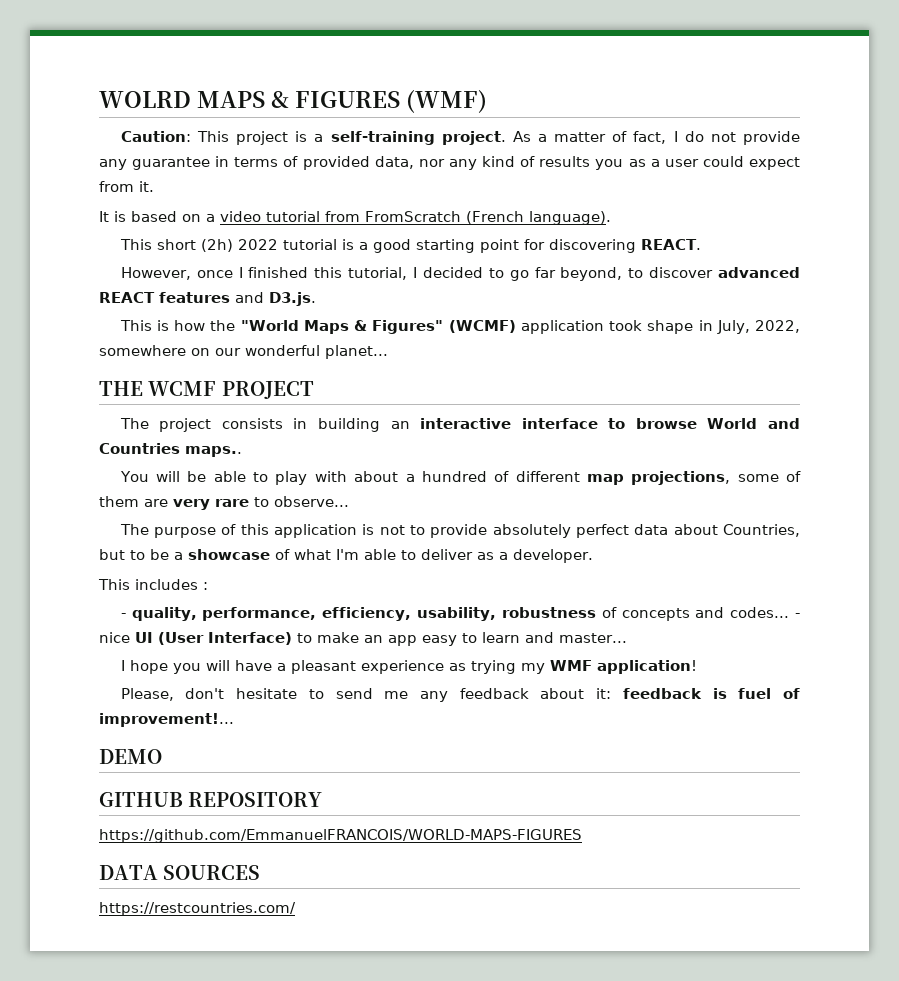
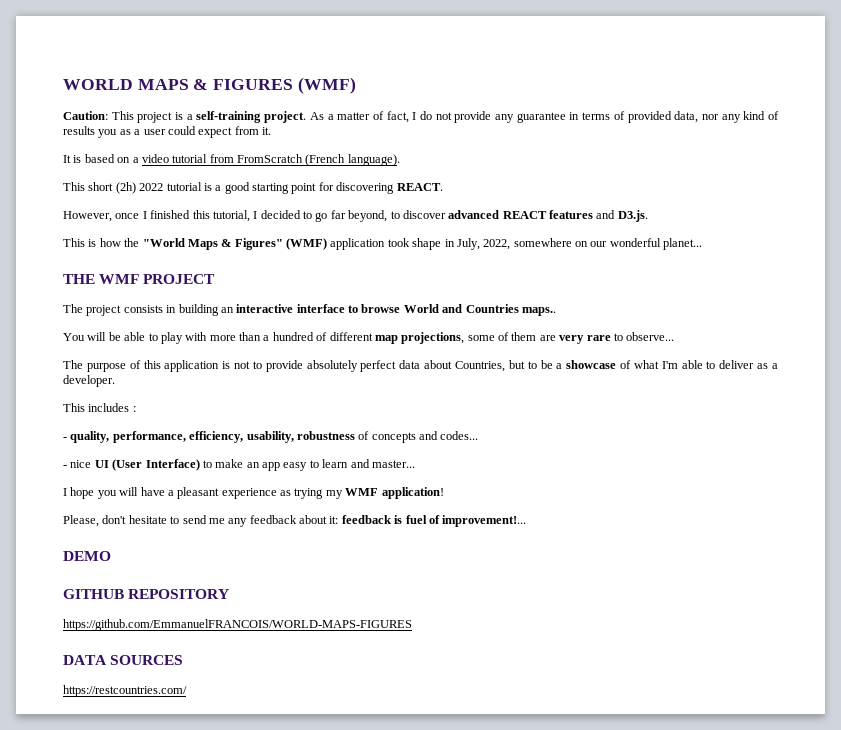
[99,91,191,108] WOLRD -> [63,79,133,90] WORLD
[448,320,516,333] (WCMF) -> [286,238,327,250] (WMF)
[148,381,217,396] WCMF -> [99,274,140,284] WMF
[354,471,399,482] about -> [209,332,261,341] more than
(790, 612) none -> (479, 435) //

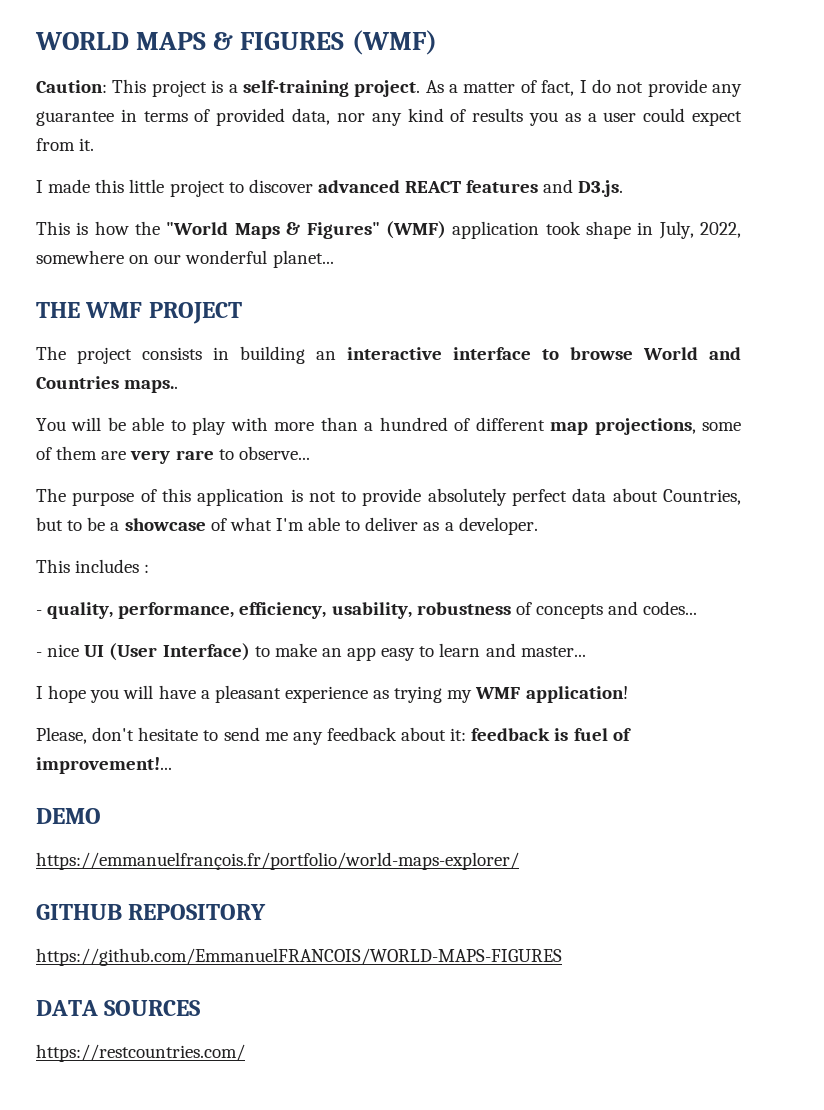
[63,154,400,166] [63,182,443,194] [63,210,388,222] It is based on a video tutorial from FromScratch (French language). // This short (2h) 2022 tutorial is a good starting point for discovering REACT. // However, once I finished this tutorial, I decided to go far beyond, -> [36,179,225,197] I made this little project
(111, 556) none -> [36,852,519,870] // https://emmanuelfrançois.fr/portfolio/world-maps-explorer/

